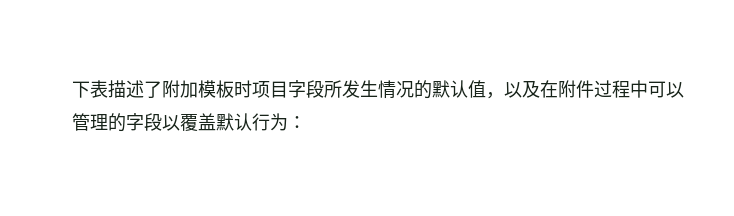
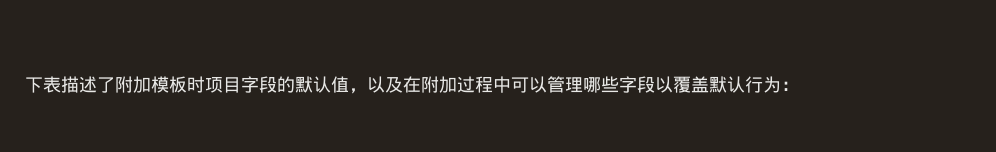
[324,80,414,99] 所发生情况 -> (277, 84) none
[576,80,594,98] 件 -> [439,76,457,93] 加
[108,113,126,132] 的 -> [583,76,619,93] 哪些

